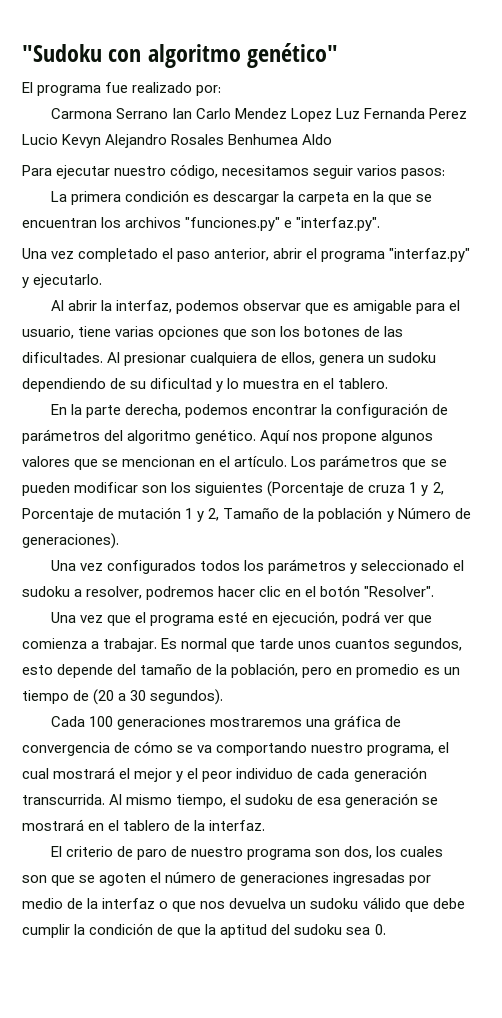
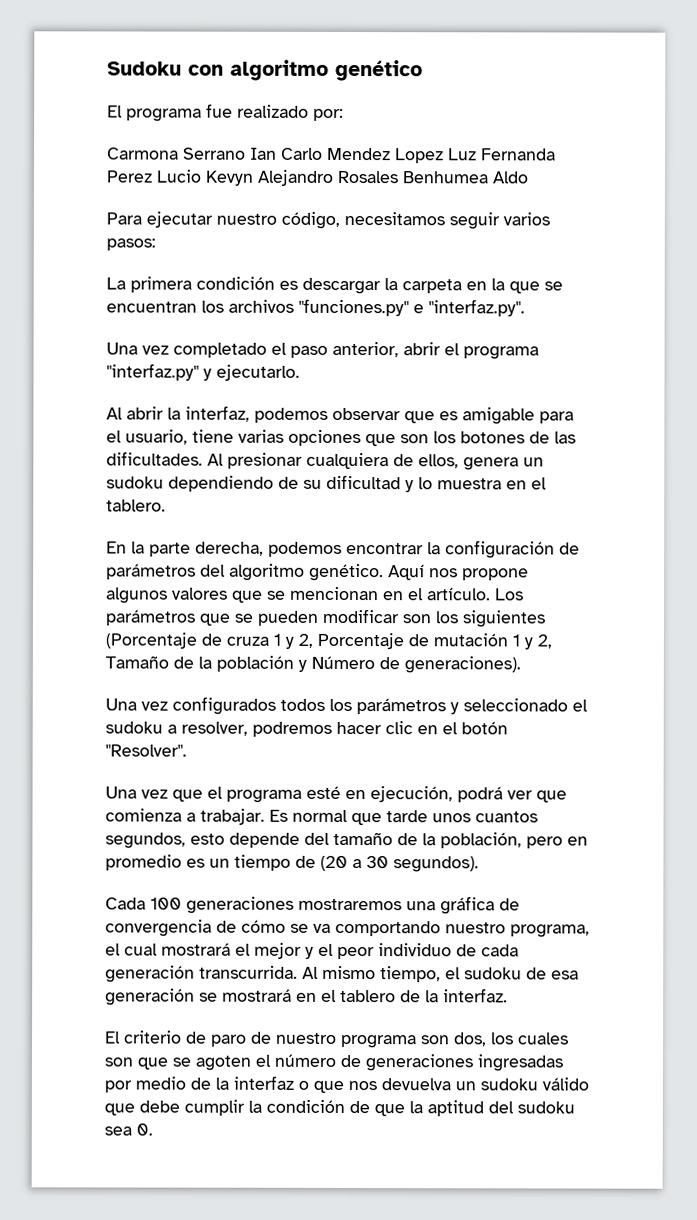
[22,44,102,62] "Sudoku -> [107,61,182,76] Sudoku
[247,43,339,68] genético" -> [335,59,423,82] genético

